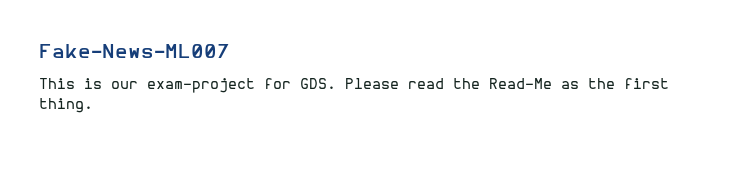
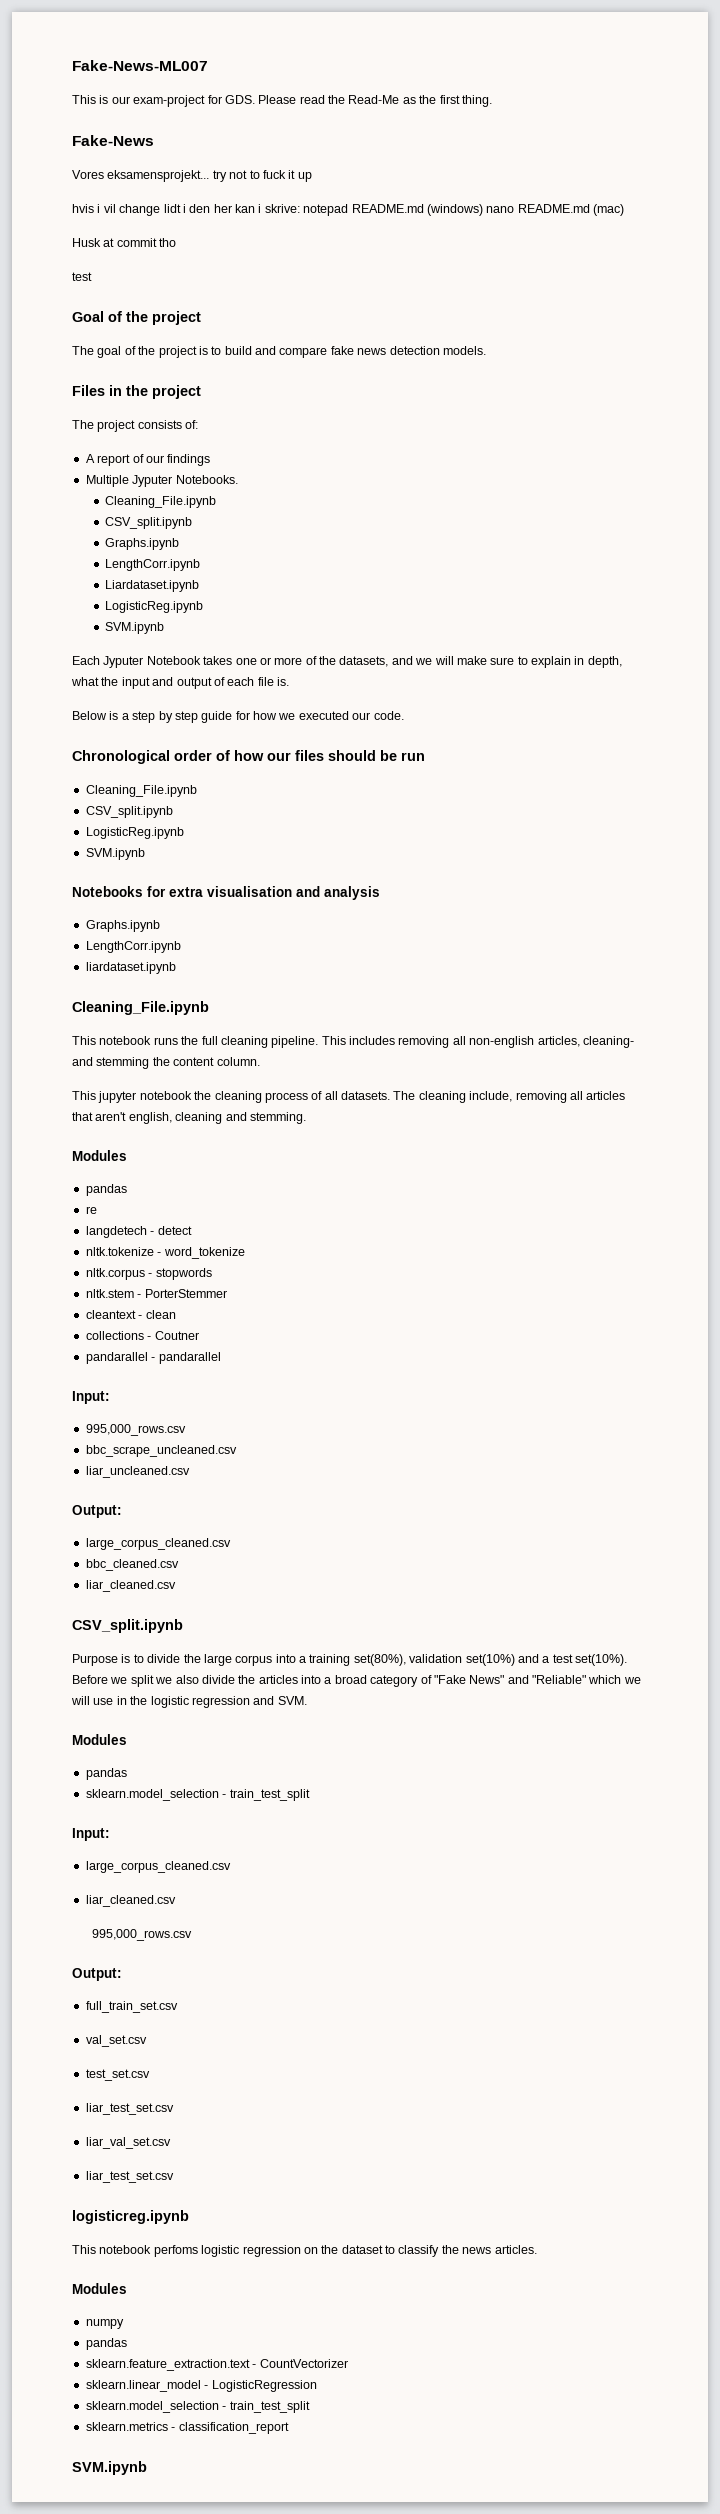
(93, 105) none -> [72,135,154,146] [72,170,312,182] [72,204,624,216] [72,238,177,247] [72,272,92,281] [72,311,201,325] [72,346,486,358] [72,385,201,399] [72,420,199,432] [85,454,211,466] [85,475,238,487] [105,496,217,508] [105,517,193,529] [105,538,180,550] [105,559,201,571] [105,580,200,592] [105,601,204,613] [105,622,165,634] [72,656,622,668] [71,677,289,689] [72,711,404,723] [72,750,425,764] [85,785,197,797] [85,806,173,818] [85,827,184,839] [85,848,145,860] [72,886,380,900] [85,920,160,932] [85,941,181,953] [85,962,176,974] [72,1001,209,1015] [72,1036,634,1048] [72,1057,260,1069] [72,1091,626,1103] [72,1112,306,1124] [72,1150,127,1161] [85,1184,127,1196] [85,1206,97,1214] [85,1226,192,1238] [85,1247,245,1259] [85,1268,212,1280] [85,1289,227,1298] [85,1310,176,1319] [85,1331,199,1340] [85,1352,221,1364] [72,1391,110,1404] [85,1424,186,1436] [85,1445,237,1457] [85,1466,190,1478] [72,1505,122,1518] [85,1538,231,1550] [85,1559,179,1571] [85,1580,176,1592] [72,1619,183,1633] [72,1654,627,1666] [72,1675,641,1687] [71,1696,307,1708] [72,1734,127,1745] [85,1768,127,1780] [85,1789,310,1801] [72,1828,110,1841] [85,1861,231,1873] [85,1895,176,1907] [91,1929,192,1941] [72,1968,122,1981] [85,2001,178,2013] [85,2035,147,2047] [85,2069,150,2081] [85,2103,174,2115] [85,2137,171,2149] [85,2171,174,2183] [72,2210,189,2224] [72,2245,537,2257] [72,2283,127,2294] [85,2319,124,2329] [85,2338,127,2350] [85,2359,348,2371] [85,2380,317,2392] [85,2401,310,2413] [85,2422,289,2434] [72,2461,147,2475] // Fake-News // Vores eksamensprojekt... try not to fuck it up // hvis i vil change lidt i den her kan i skrive: notepad README.md (windows) nano README.md (mac) // Husk at commit tho // test // Goal of the project // The goal of the project is to build and compare fake news detection models. // Files in the project // The project consists of: // A report of our findings // Multiple Jyputer Notebooks. // Cleaning_File.ipynb // CSV_split.ipynb // Graphs.ipynb // LengthCorr.ipynb // Liardataset.ipynb // LogisticReg.ipynb // SVM.ipynb // Each Jyputer Notebook takes one or more of the datasets, and we will make sure to explain in depth, what the input and output of each file is. // Below is a step by step guide for how we executed our code. // Chronological order of how our files should be run // Cleaning_File.ipynb // CSV_split.ipynb // LogisticReg.ipynb // SVM.ipynb // Notebooks for extra visualisation and analysis // Graphs.ipynb // LengthCorr.ipynb // liardataset.ipynb // Cleaning_File.ipynb // This notebook runs the full cleaning pipeline. This includes removing all non-english articles, cleaning- and stemming the content column. // This jupyter notebook the cleaning process of all datasets. The cleaning include, removing all articles that aren't english, cleaning and stemming. // Modules // pandas // re // langdetech - detect // nltk.tokenize - word_tokenize // nltk.corpus - stopwords // nltk.stem - PorterStemmer // cleantext - clean // collections - Coutner // pandarallel - pandarallel // Input: // 995,000_rows.csv // bbc_scrape_uncleaned.csv // liar_uncleaned.csv // Output: // large_corpus_cleaned.csv // bbc_cleaned.csv // liar_cleaned.csv // CSV_split.ipynb // Purpose is to divide the large corpus into a training set(80%), validation set(10%) and a test set(10%). Before we split we also divide the articles into a broad category of "Fake News" and "Reliable" which we will use in the logistic regression and SVM. // Modules // pandas // sklearn.model_selection - train_test_split // Input: // large_corpus_cleaned.csv // liar_cleaned.csv // 995,000_rows.csv // Output: // full_train_set.csv // val_set.csv // test_set.csv // liar_test_set.csv // liar_val_set.csv // liar_test_set.csv // logisticreg.ipynb // This notebook perfoms logistic regression on the dataset to classify the news articles. // Modules // numpy // pandas // sklearn.feature_extraction.text - CountVectorizer // sklearn.linear_model - LogisticRegression // sklearn.model_selection - train_test_split // sklearn.metrics - classification_report // SVM.ipynb

